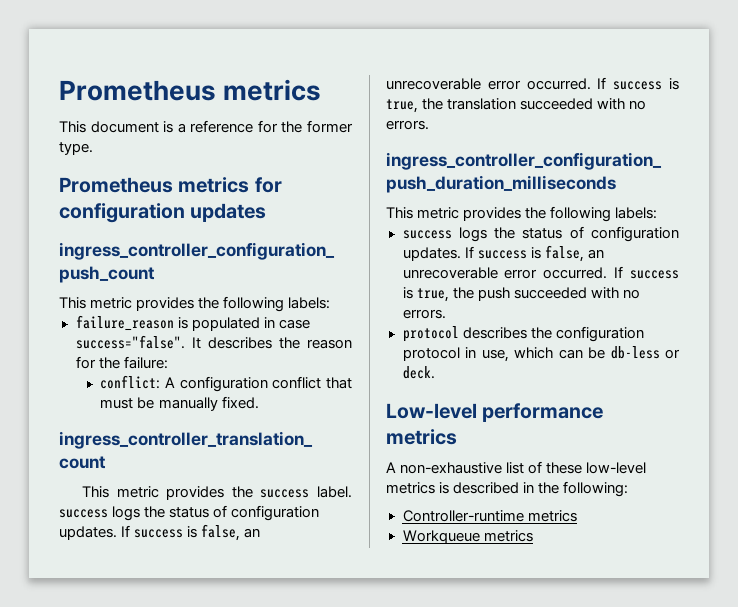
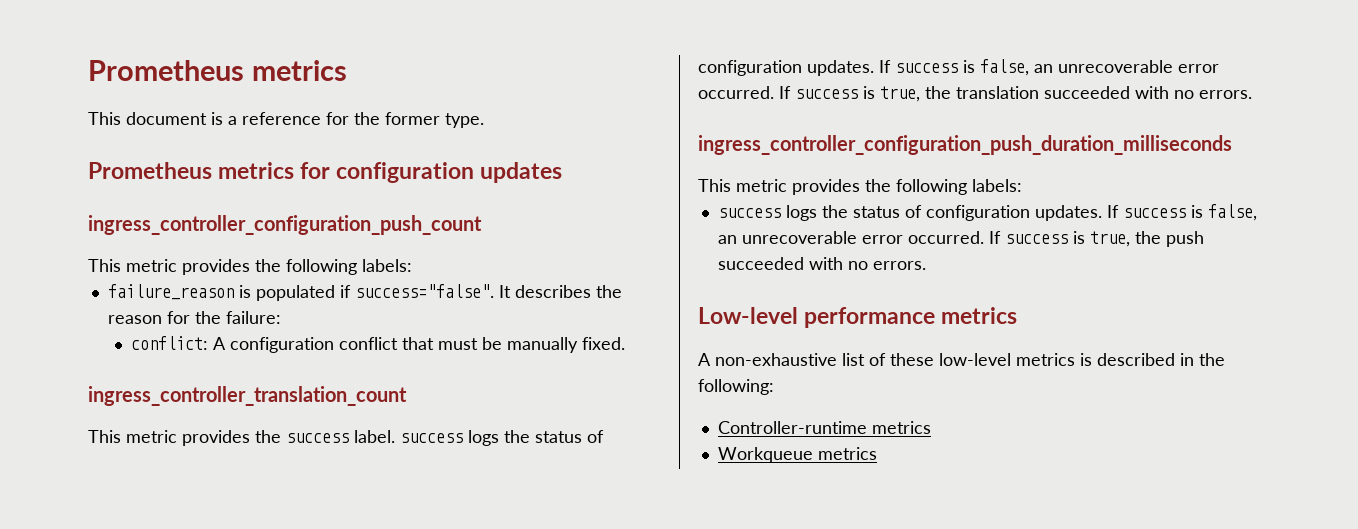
[263,317,310,329] in case -> [339,285,351,298] if
[402,326,644,342] [402,346,680,362] [402,366,435,379] // protocol describes the configuration protocol in use, which can be db-less or deck. -> (926, 265) none

